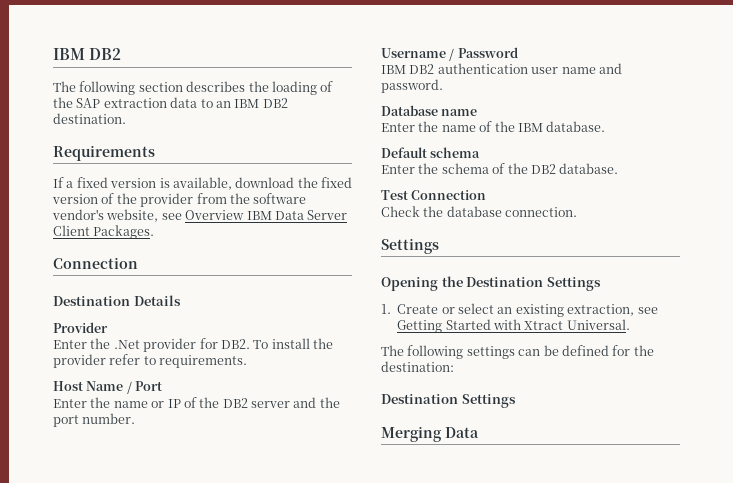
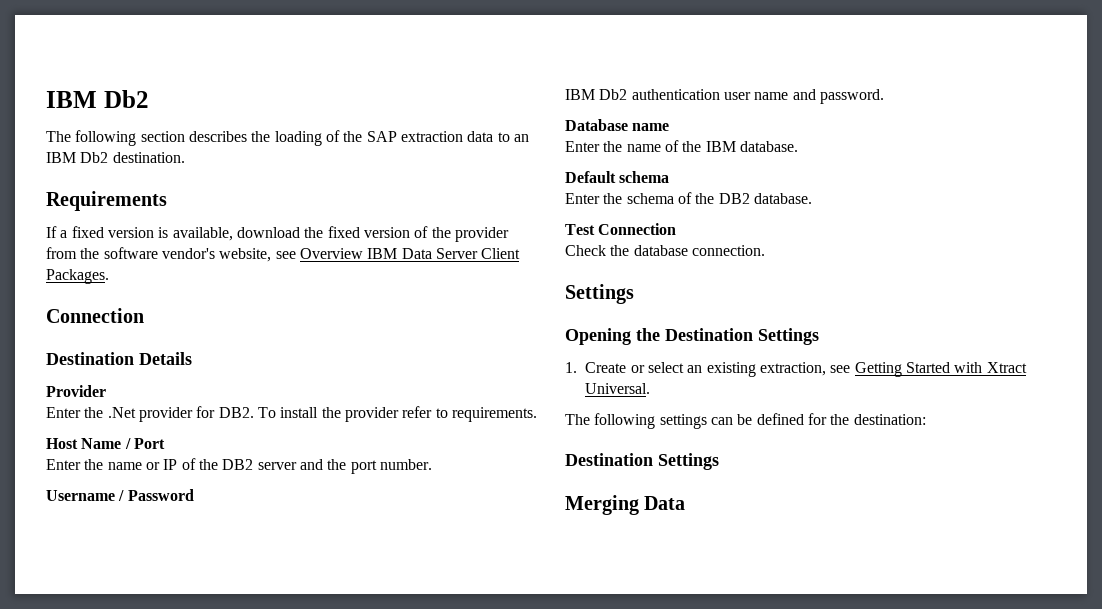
[53,48,122,60] IBM DB2 -> [46,90,149,108] IBM Db2
[262,98,288,108] DB2 -> [80,152,109,163] Db2
[409,64,435,74] DB2 -> [599,89,628,100] Db2

